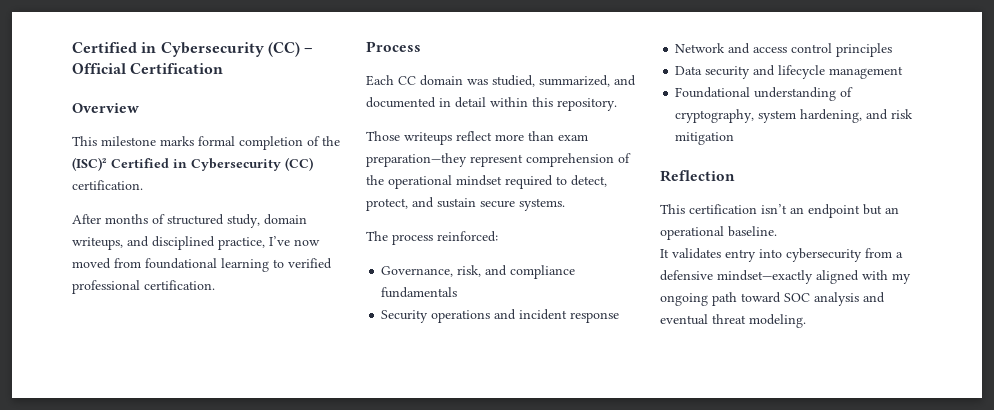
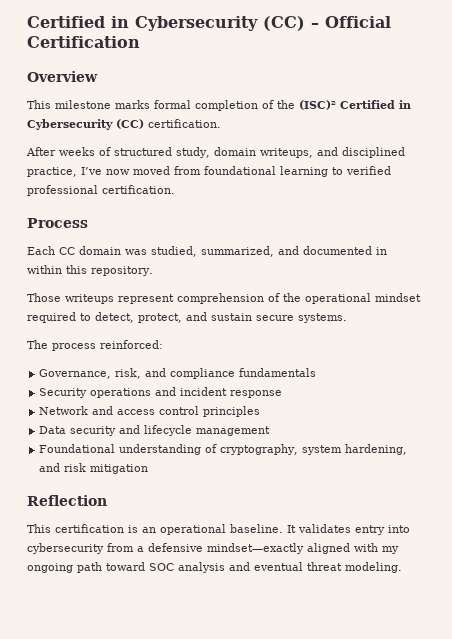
[105,214,148,224] months -> [59,147,95,156] weeks
[455,97,486,108] detail -> (387, 251) none
[456,131,588,141] [366,153,467,167] reflect more than exam preparation—they -> (114, 299) none
[761,204,882,218] isn’t an endpoint but -> [128,525,138,533] is
(777, 231) // -> (283, 528) none

